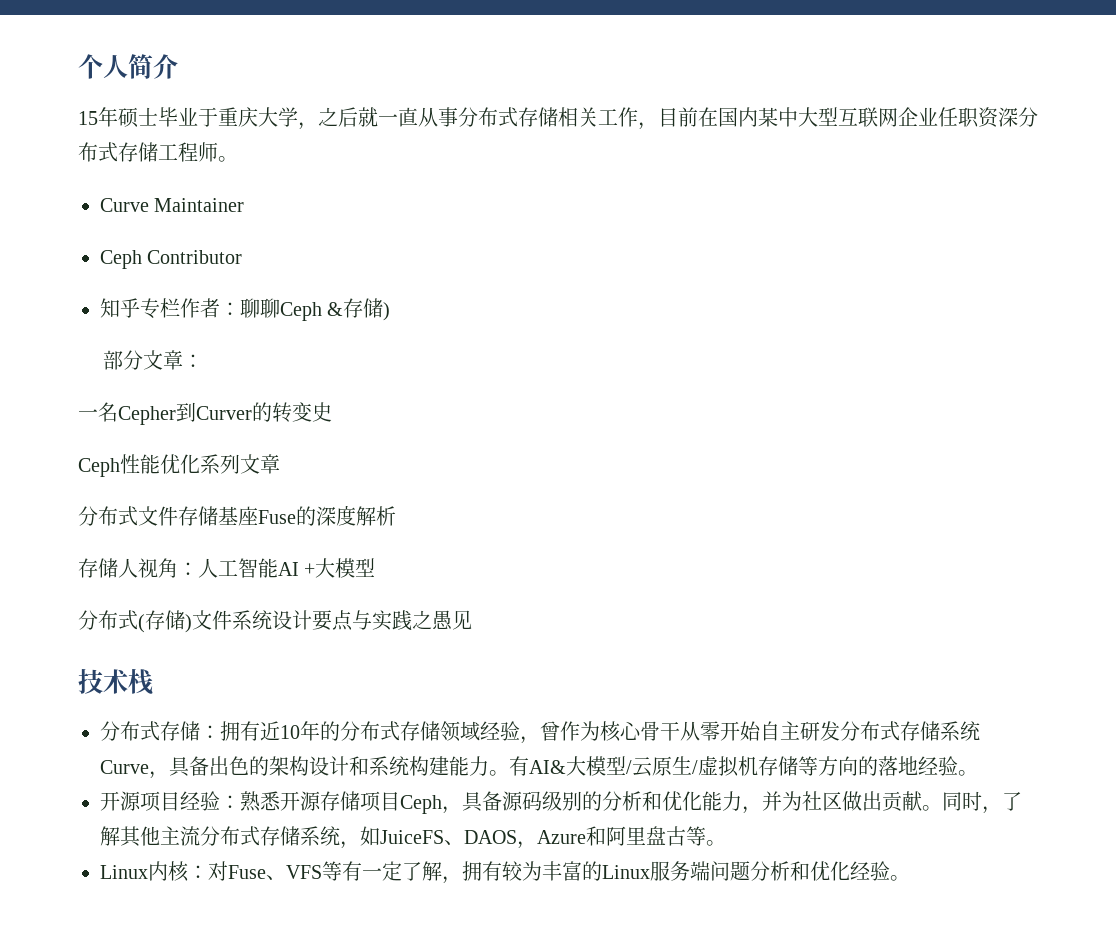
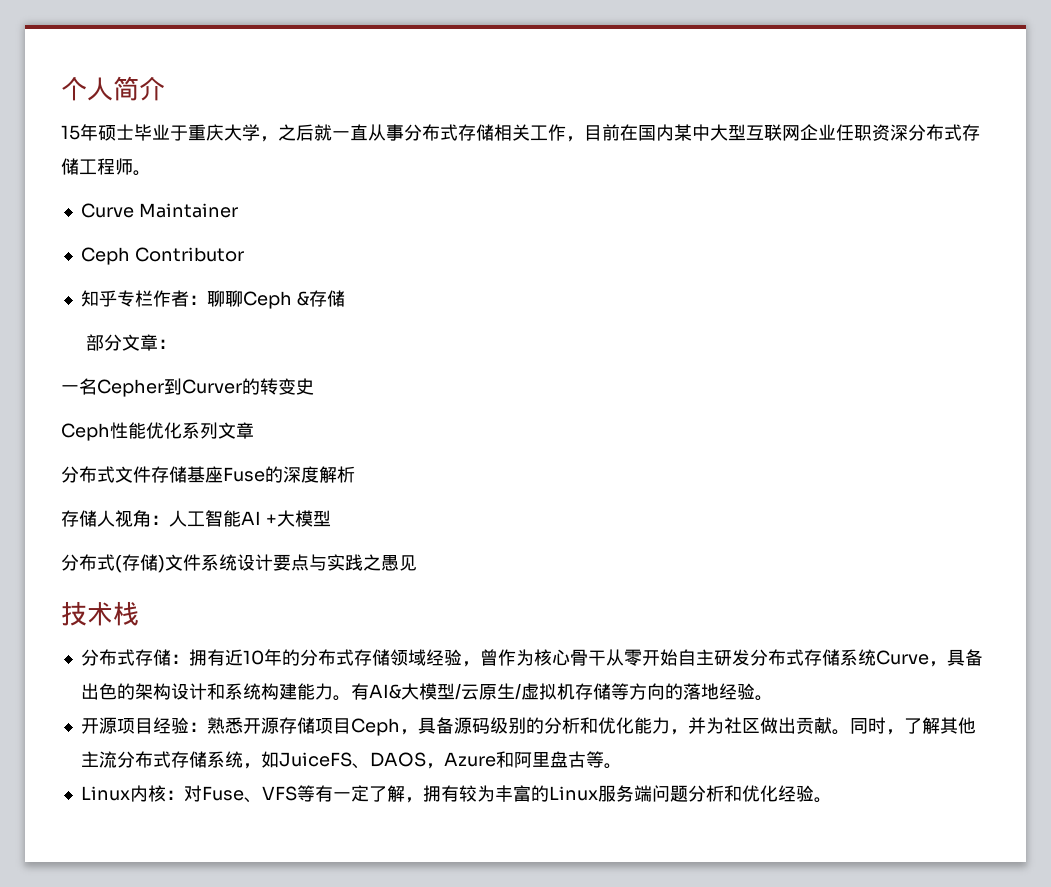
[383,302,391,321] ) -> (345, 298) none

